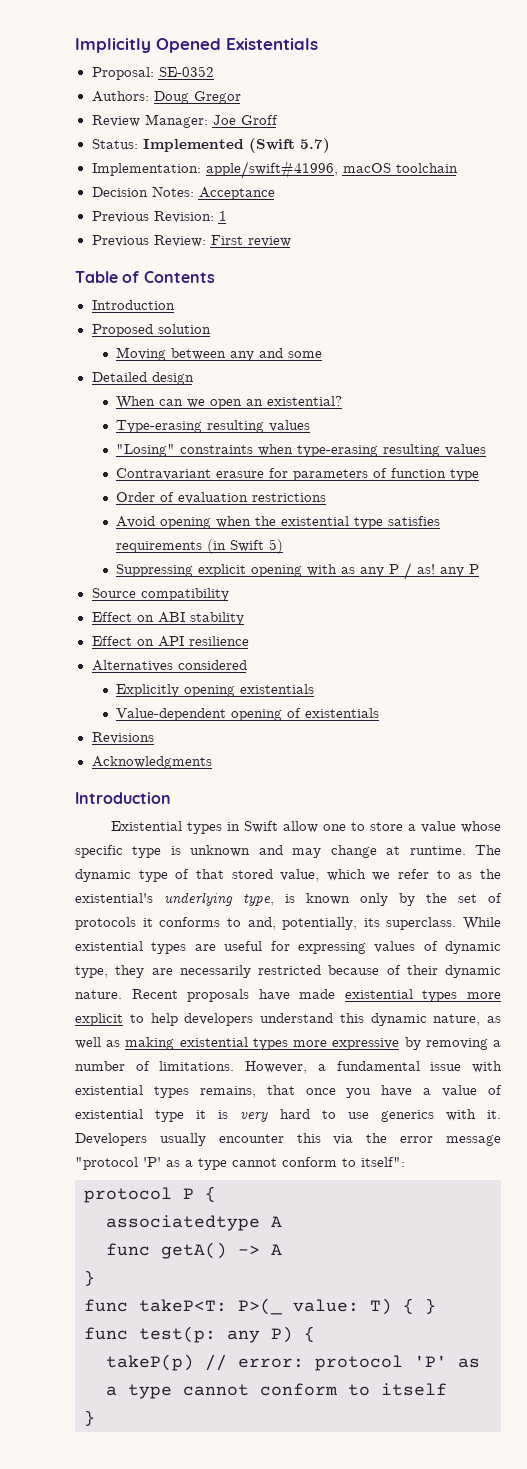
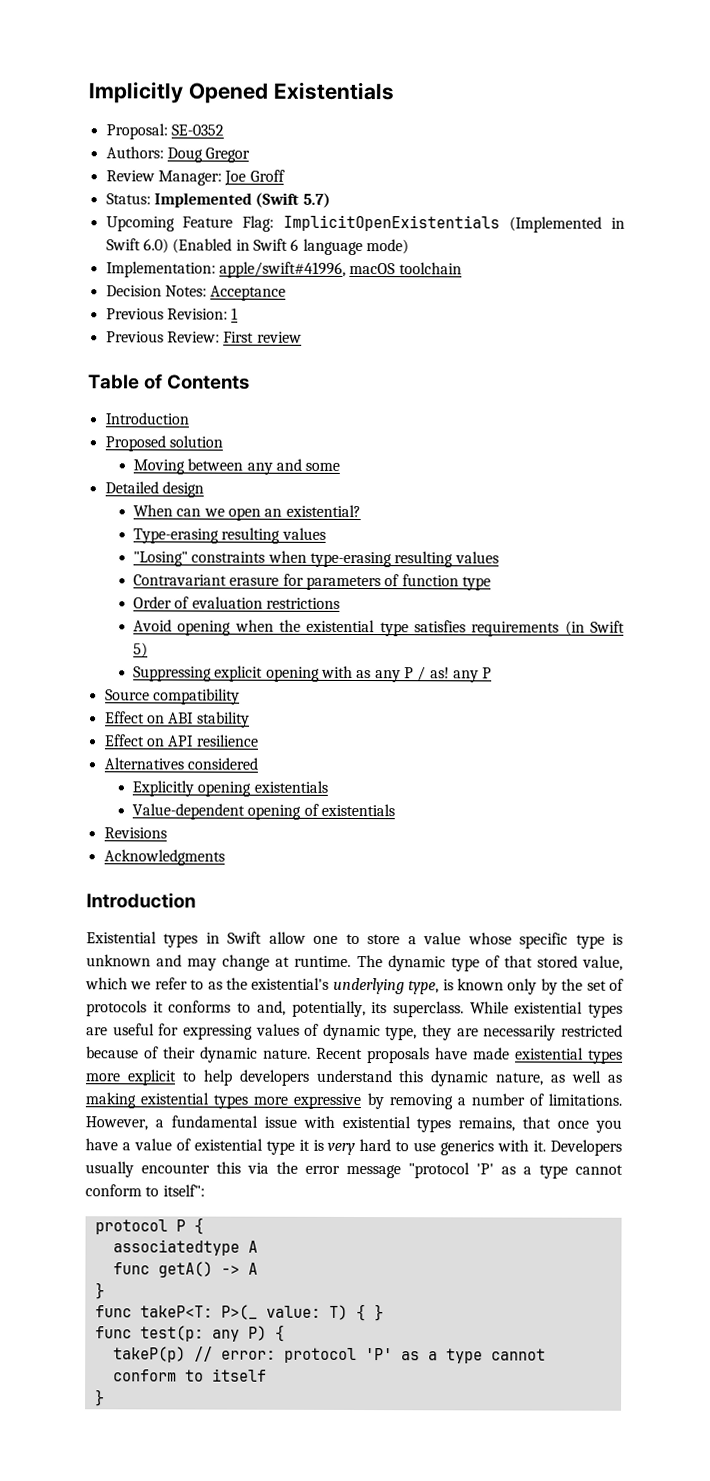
(330, 145) none -> [105,214,625,233] [105,238,409,256] // Upcoming Feature Flag: ImplicitOpenExistentials (Implemented in Swift 6.0) (Enabled in Swift 6 language mode)

